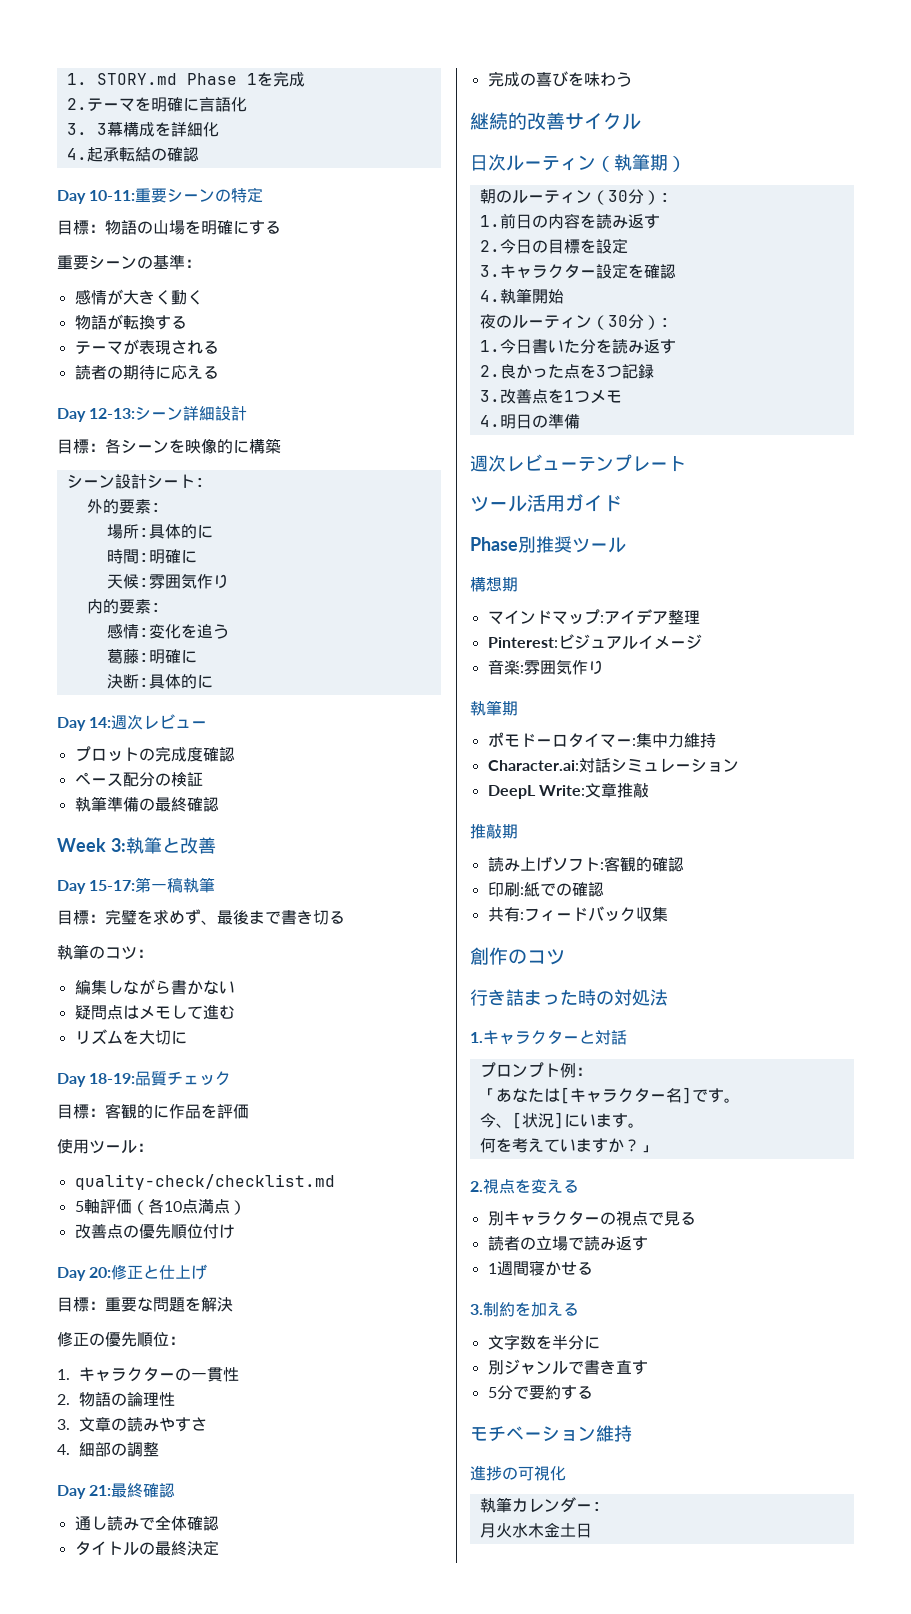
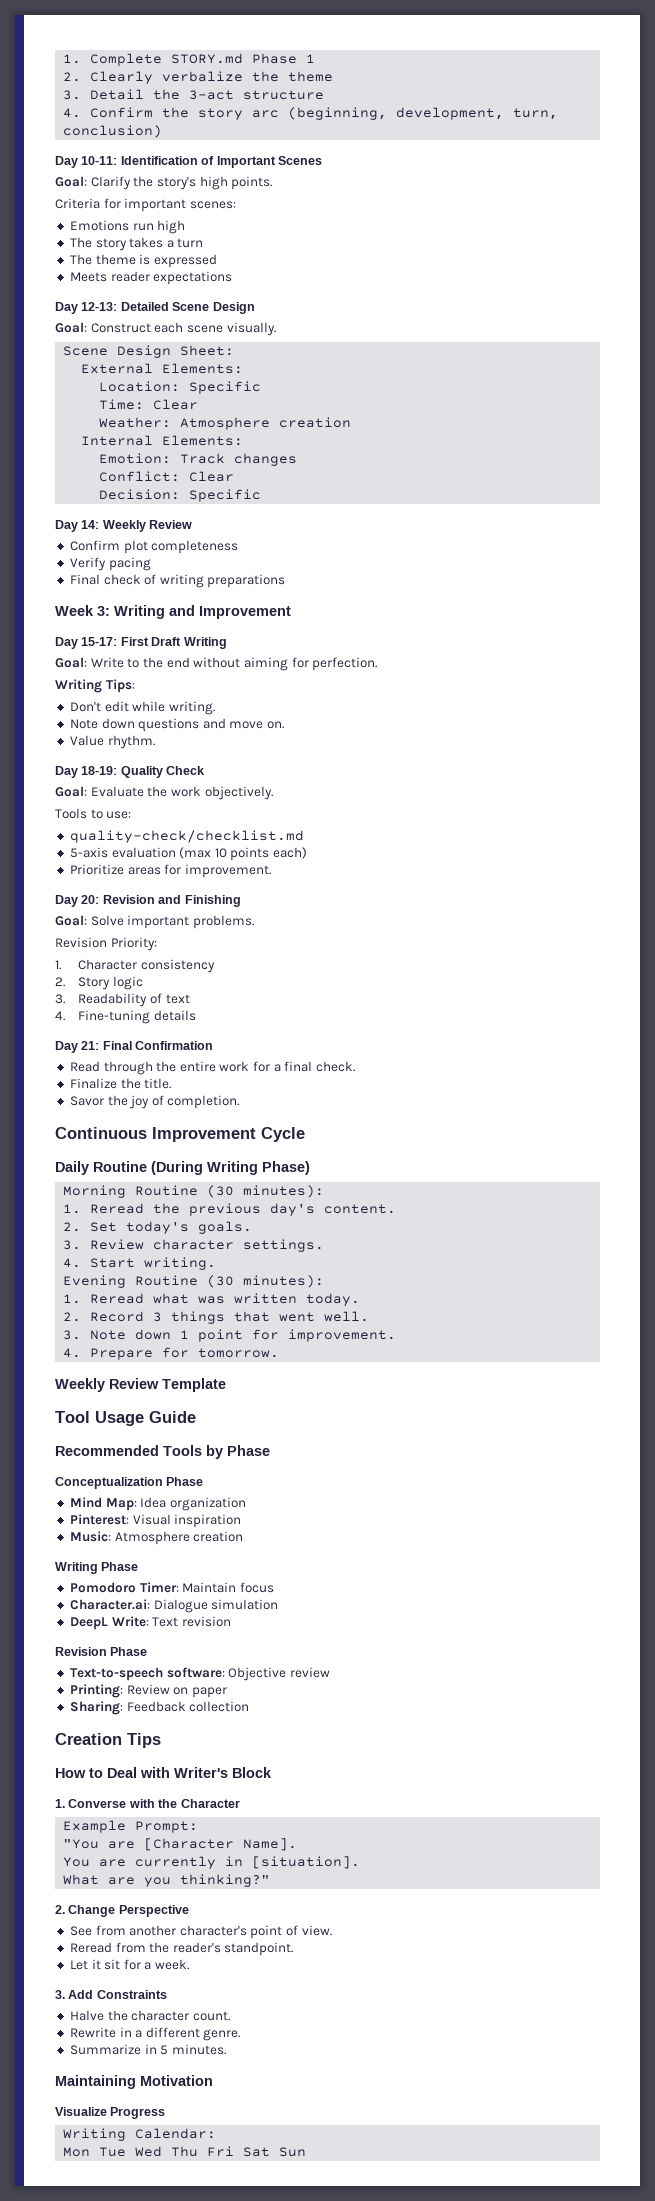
[66,73,87,85] 1. -> [63,53,163,66] 1. Complete
[256,71,305,87] [66,97,247,112] [66,122,219,137] [66,147,199,162] [57,187,264,204] [57,220,281,235] [57,254,201,270] [74,289,203,305] [74,314,187,330] [74,339,219,355] [74,365,219,380] [57,406,248,422] [57,438,281,454] [66,474,205,489] [86,499,161,514] [106,524,213,539] [106,549,197,564] [106,573,229,589] [86,599,161,614] [106,623,229,639] [106,649,197,664] [106,674,213,689] [57,714,208,731] [74,746,235,762] [74,772,203,787] [74,796,219,812] を完成 // 2.テーマを明確に言語化 // 3. 3幕構成を詳細化 // 4.起承転結の確認 // Day 10-11:重要シーンの特定 // 目標：物語の山場を明確にする // 重要シーンの基準： // 感情が大きく動く // 物語が転換する // テーマが表現される // 読者の期待に応える // Day 12-13:シーン詳細設計 // 目標：各シーンを映像的に構築 // シーン設計シート: // 外的要素: // 場所:具体的に // 時間:明確に // 天候:雰囲気作り // 内的要素: // 感情:変化を追う // 葛藤:明確に // 決断:具体的に // Day 14:週次レビュー // プロットの完成度確認 // ペース配分の検証 // 執筆準備の最終確認 -> [63,71,334,84] [63,89,325,100] [63,107,559,120] [63,125,163,138] [55,156,322,168] [55,176,273,190] [55,198,236,212] [69,220,186,234] [69,237,204,251] [69,254,217,268] [69,271,233,285] [55,302,255,314] [55,322,276,336] [63,345,235,358] [81,363,244,374] [99,381,262,394] [99,399,199,410] [99,417,352,430] [81,435,244,446] [99,453,298,466] [99,471,235,482] [99,489,262,502] [55,520,193,532] [69,540,239,554] [69,557,151,571] [69,574,286,588] // 2. Clearly verbalize the theme // 3. Detail the 3-act structure // 4. Confirm the story arc (beginning, development, turn, conclusion) // Day 10-11: Identification of Important Scenes // Goal: Clarify the story's high points. // Criteria for important scenes: // Emotions run high // The story takes a turn // The theme is expressed // Meets reader expectations // Day 12-13: Detailed Scene Design // Goal: Construct each scene visually. // Scene Design Sheet: // External Elements: // Location: Specific // Time: Clear // Weather: Atmosphere creation // Internal Elements: // Emotion: Track changes // Conflict: Clear // Decision: Specific // Day 14: Weekly Review // Confirm plot completeness // Verify pacing // Final check of writing preparations
[125,837,216,854] 執筆と改善 -> [114,605,291,619] Writing and Improvement
[135,877,216,893] [57,909,345,925] [57,944,153,960] [74,979,235,995] [74,1004,235,1020] [74,1029,187,1045] [57,1071,232,1087] [57,1103,249,1119] [57,1139,153,1154] [74,1174,335,1190] [74,1198,246,1215] [74,1224,235,1239] [57,1264,208,1281] [57,1297,233,1312] [57,1331,185,1347] [57,1367,240,1382] [57,1392,176,1407] [57,1417,208,1432] [57,1442,160,1457] 第一稿執筆 // 目標：完璧を求めず、最後まで書き切る // 執筆のコツ： // 編集しながら書かない // 疑問点はメモして進む // リズムを大切に // Day 18-19:品質チェック // 目標：客観的に作品を評価 // 使用ツール： // quality-check/checklist.md // 5軸評価（各10点満点） // 改善点の優先順位付け // Day 20:修正と仕上げ // 目標：重要な問題を解決 // 修正の優先順位： // 1.キャラクターの一貫性 // 2.物語の論理性 // 3.文章の読みやすさ // 4.細部の調整 -> [120,637,227,649] [55,657,378,671] [55,679,135,693] [69,701,215,715] [69,718,285,732] [69,735,155,749] [55,766,205,778] [55,786,273,800] [55,808,132,819] [69,830,304,843] [69,847,308,861] [69,864,271,878] [55,895,241,907] [55,915,254,929] [55,937,157,951] [55,959,215,973] [55,976,143,990] [55,993,190,1007] [55,1010,196,1024] First Draft Writing // Goal: Write to the end without aiming for perfection. // Writing Tips: // Don't edit while writing. // Note down questions and move on. // Value rhythm. // Day 18-19: Quality Check // Goal: Evaluate the work objectively. // Tools to use: // quality-check/checklist.md // 5-axis evaluation (max 10 points each) // Prioritize areas for improvement. // Day 20: Revision and Finishing // Goal: Solve important problems. // Revision Priority: // 1. Character consistency // 2. Story logic // 3. Readability of text // 4. Fine-tuning details
[111,1483,176,1498] [74,1515,219,1531] [74,1540,219,1556] [487,71,632,87] [470,112,641,130] [470,154,686,172] [479,189,670,205] [479,213,660,229] [479,238,628,254] [479,263,676,279] [479,288,564,304] [479,314,670,330] [479,339,676,354] [479,364,654,379] [479,389,622,404] [479,413,580,429] [470,454,686,472] [470,494,622,512] [470,536,626,553] [470,577,518,592] [487,609,700,625] [487,634,702,650] [487,659,604,675] [470,700,518,716] [487,732,716,748] [487,758,739,773] [487,783,649,799] [470,824,518,839] [487,856,684,872] [487,882,604,897] [487,906,668,922] [470,947,565,965] [470,989,668,1006] [470,1030,627,1045] [479,1062,592,1078] [479,1087,740,1104] [479,1112,644,1129] [479,1138,656,1153] [470,1178,579,1194] [487,1210,696,1226] [487,1236,648,1251] [487,1260,593,1276] [470,1302,579,1317] [487,1334,600,1350] [487,1359,648,1375] [487,1385,593,1400] [470,1425,632,1442] [470,1465,566,1481] [479,1497,602,1513] [479,1523,592,1538] 最終確認 // 通し読みで全体確認 // タイトルの最終決定 // 完成の喜びを味わう // 継続的改善サイクル // 日次ルーティン（執筆期） // 朝のルーティン（30分）: // 1.前日の内容を読み返す // 2.今日の目標を設定 // 3.キャラクター設定を確認 // 4.執筆開始 // 夜のルーティン（30分）: // 1.今日書いた分を読み返す // 2.良かった点を3つ記録 // 3.改善点を1つメモ // 4.明日の準備 // 週次レビューテンプレート // ツール活用ガイド // Phase別推奨ツール // 構想期 // マインドマップ:アイデア整理 // Pinterest:ビジュアルイメージ // 音楽:雰囲気作り // 執筆期 // ポモドーロタイマー:集中力維持 // Character.ai:対話シミュレーション // DeepL Write:文章推敲 // 推敲期 // 読み上げソフト:客観的確認 // 印刷:紙での確認 // 共有:フィードバック収集 // 創作のコツ // 行き詰まった時の対処法 // 1.キャラクターと対話 // プロンプト例： // 「あなたは[キャラクター名]です。 // 今、[状況]にいます。 // 何を考えていますか？」 // 2.視点を変える // 別キャラクターの視点で見る // 読者の立場で読み返す // 1週間寝かせる // 3.制約を加える // 文字数を半分に // 別ジャンルで書き直す // 5分で要約する // モチベーション維持 // 進捗の可視化 // 執筆カレンダー: // 月火水木金土日 -> [102,1041,214,1050] [69,1061,356,1075] [69,1078,172,1089] [69,1095,240,1109] [55,1127,305,1142] [55,1161,310,1175] [63,1185,325,1198] [63,1203,397,1216] [63,1221,253,1234] [63,1239,325,1252] [63,1257,217,1270] [63,1275,325,1288] [63,1293,361,1306] [63,1311,370,1324] [63,1329,397,1342] [63,1347,280,1360] [55,1378,226,1392] [55,1411,196,1426] [55,1445,270,1459] [55,1477,204,1489] [69,1497,246,1511] [69,1514,242,1528] [69,1531,244,1545] [55,1562,139,1574] [69,1582,274,1593] [69,1599,279,1613] [69,1616,231,1630] [55,1647,148,1656] [69,1667,330,1681] [69,1684,227,1698] [69,1701,250,1715] [55,1733,161,1748] [55,1767,272,1778] [55,1799,240,1808] [63,1820,199,1833] [63,1838,298,1851] [63,1856,361,1869] [63,1874,271,1887] [55,1905,189,1917] [69,1925,332,1939] [69,1942,294,1956] [69,1959,190,1970] [55,1990,167,1999] [69,2010,230,2021] [69,2027,241,2041] [69,2044,226,2055] [55,2075,213,2089] [55,2107,166,2119] [63,2128,217,2141] [63,2146,307,2157] Final Confirmation // Read through the entire work for a final check. // Finalize the title. // Savor the joy of completion. // Continuous Improvement Cycle // Daily Routine (During Writing Phase) // Morning Routine (30 minutes): // 1. Reread the previous day's content. // 2. Set today's goals. // 3. Review character settings. // 4. Start writing. // Evening Routine (30 minutes): // 1. Reread what was written today. // 2. Record 3 things that went well. // 3. Note down 1 point for improvement. // 4. Prepare for tomorrow. // Weekly Review Template // Tool Usage Guide // Recommended Tools by Phase // Conceptualization Phase // Mind Map: Idea organization // Pinterest: Visual inspiration // Music: Atmosphere creation // Writing Phase // Pomodoro Timer: Maintain focus // Character.ai: Dialogue simulation // DeepL Write: Text revision // Revision Phase // Text-to-speech software: Objective review // Printing: Review on paper // Sharing: Feedback collection // Creation Tips // How to Deal with Writer's Block // 1. Converse with the Character // Example Prompt: // "You are [Character Name]. // You are currently in [situation]. // What are you thinking?" // 2. Change Perspective // See from another character's point of view. // Reread from the reader's standpoint. // Let it sit for a week. // 3. Add Constraints // Halve the character count. // Rewrite in a different genre. // Summarize in 5 minutes. // Maintaining Motivation // Visualize Progress // Writing Calendar: // Mon Tue Wed Thu Fri Sat Sun

